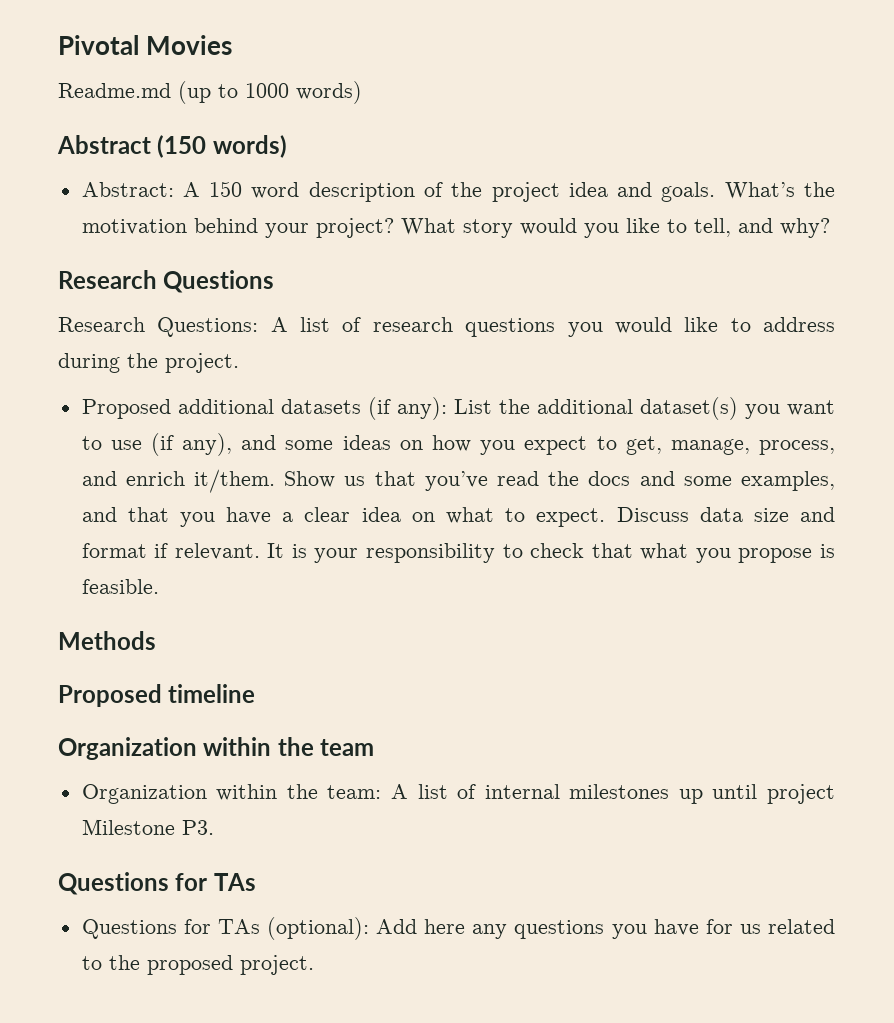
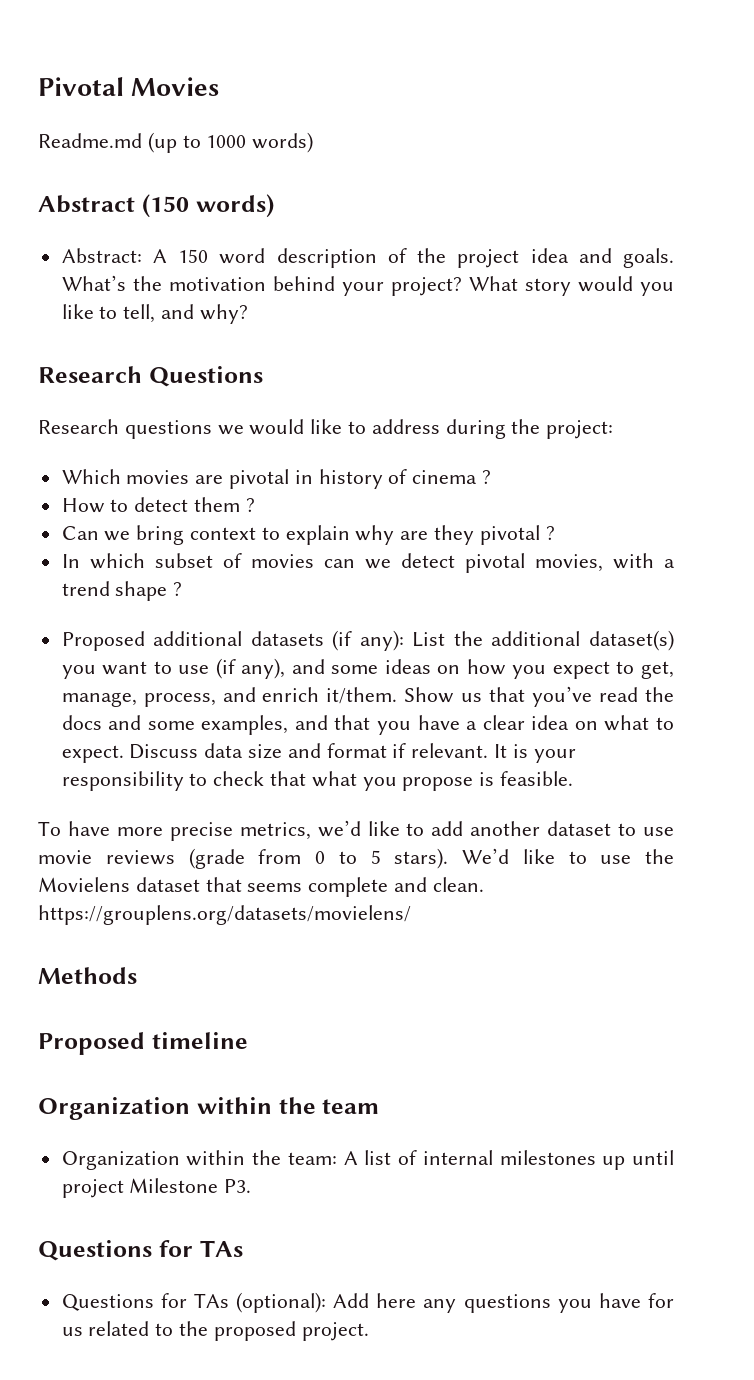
[157,317,603,337] Questions: A list of research questions you -> [124,420,244,439] questions we
[165,353,239,373] project. -> [546,420,614,439] [61,469,492,489] [61,497,255,513] [61,525,555,545] [61,553,675,573] [61,581,183,601] project: // Which movies are pivotal in history of cinema ? // How to detect them ? // Can we bring context to explain why are they pivotal ? // In which subset of movies can we detect pivotal movies, with a trend shape ?
(159, 586) none -> [38,820,674,841] [38,848,674,869] [38,877,484,897] [38,905,411,925] // To have more precise metrics, we’d like to add another dataset to use movie reviews (grade from 0 to 5 stars). We’d like to use the Movielens dataset that seems complete and clean. https://grouplens.org/datasets/movielens/

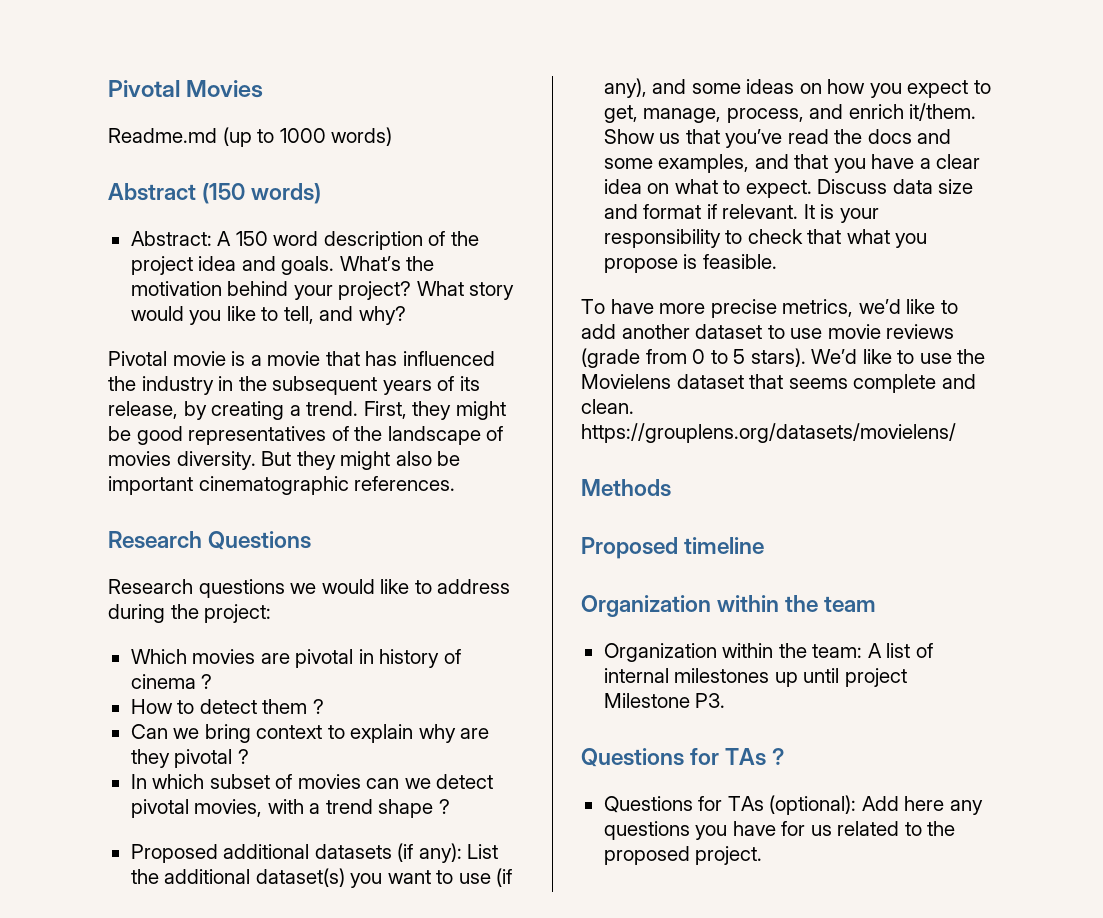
(248, 314) none -> [108,351,495,366] [108,376,480,395] [108,401,506,420] [108,426,504,445] [108,451,461,470] [108,476,456,495] // Pivotal movie is a movie that has influenced the industry in the subsequent years of its release, by creating a trend. First, they might be good representatives of the landscape of movies diversity. But they might also be important cinematographic references.
(243, 1248) none -> [772,748,785,765] ?

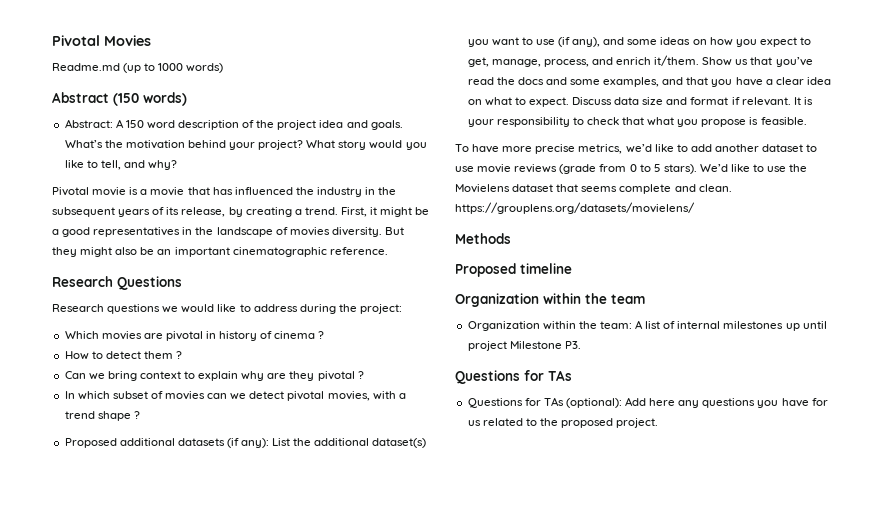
[412,401,452,420] they -> [370,207,378,215] it
(131, 433) none -> [52,229,59,235] a
[331,426,349,441] of -> [182,227,193,235] in
(461, 458) none -> [157,249,172,255] an
[354,476,456,491] references. -> [329,247,388,255] reference.
[772,748,785,765] ? -> (572, 375) none

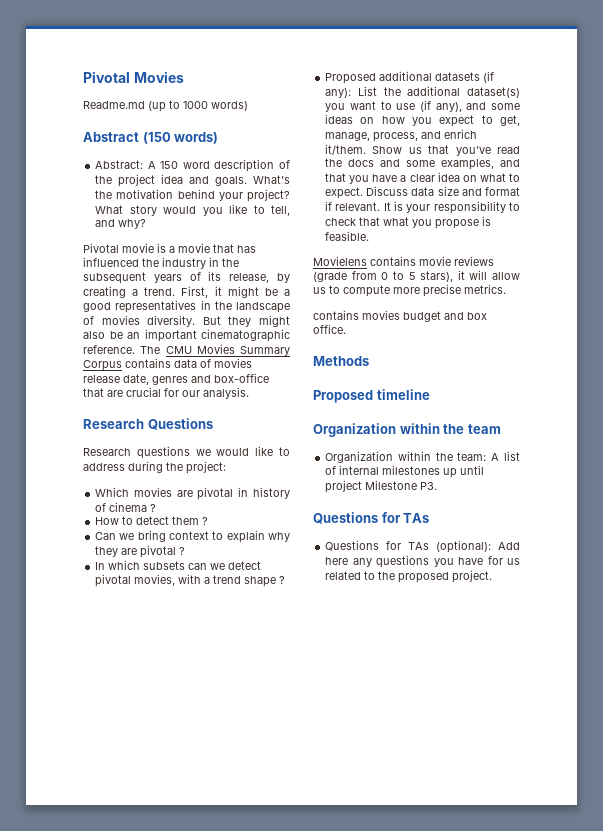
(388, 251) none -> [140,344,290,356] [83,358,252,371] [83,373,269,385] [83,387,249,399] The CMU Movies Summary Corpus contains data of movies release date, genres and box-office that are crucial for our analysis.
[267,371,315,381] are they -> [95,546,138,557] they are
[112,391,206,400] subset of movies -> [143,561,186,570] subsets
[455,144,818,154] [455,166,474,172] To have more precise metrics, we’d like to add another dataset to use -> [313,256,416,266] Movielens contains
[663,164,808,174] [455,184,732,194] [455,202,695,214] stars). We’d like to use the Movielens dataset that seems complete and clean. https://grouplens.org/datasets/movielens/ -> [420,270,520,282] [313,284,506,297] [313,310,487,322] [313,324,346,334] stars), it will allow us to compute more precise metrics. // contains movies budget and box office.

